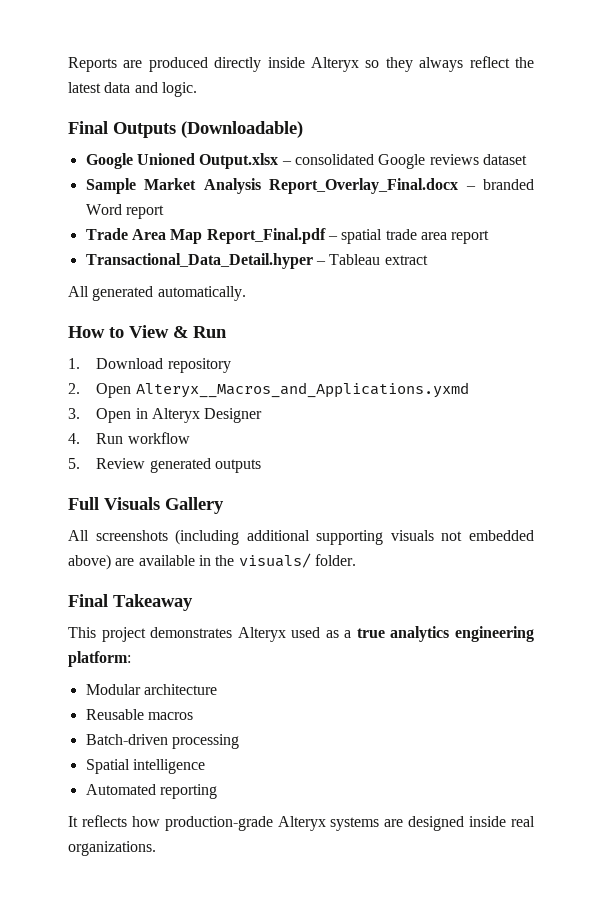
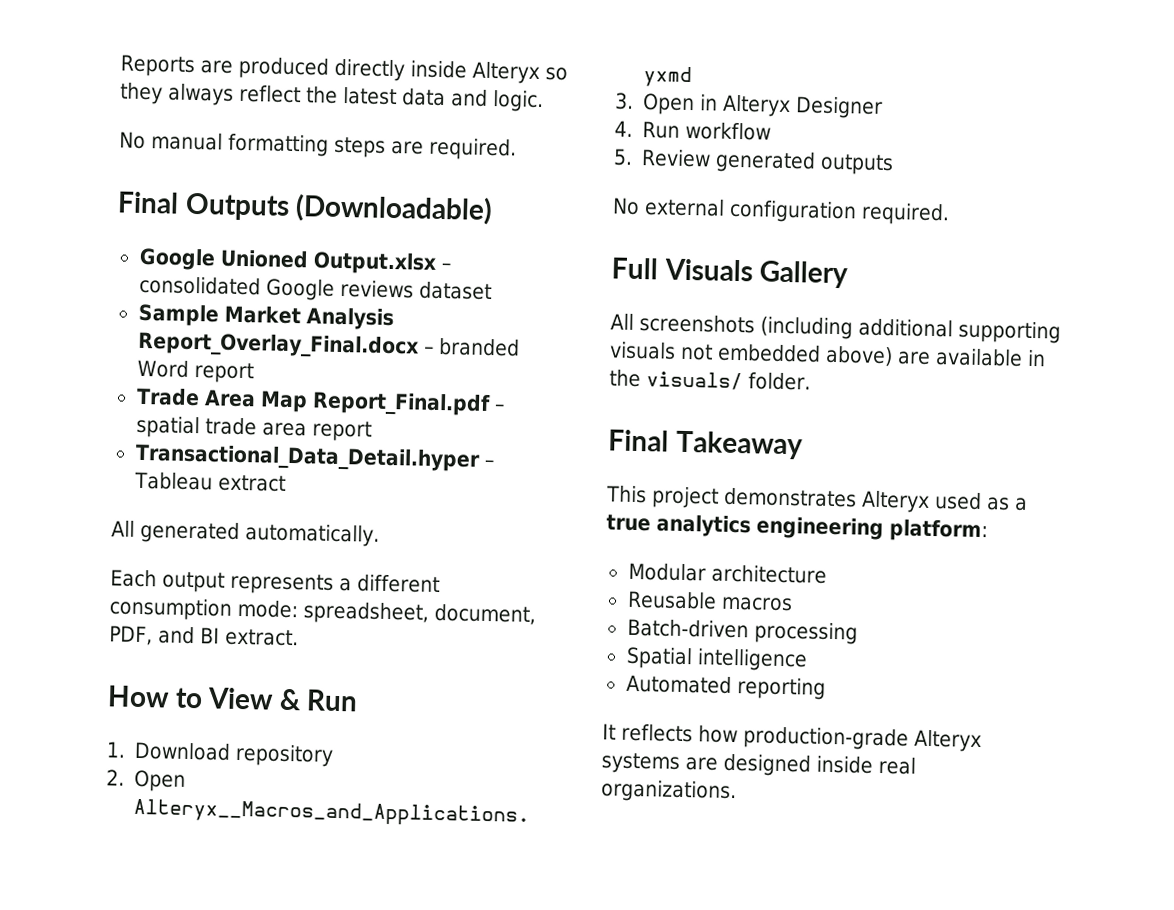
(197, 89) none -> [119,131,517,161] // No manual formatting steps are required.
(246, 293) none -> [110,569,440,595] [109,597,536,625] [109,625,299,647] // Each output represents a different consumption mode: spreadsheet, document, PDF, and BI extract.
(261, 466) none -> [612,197,950,226] // No external configuration required.

